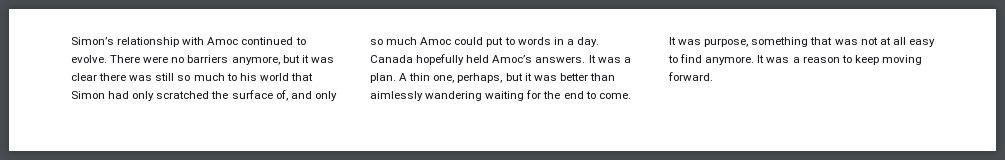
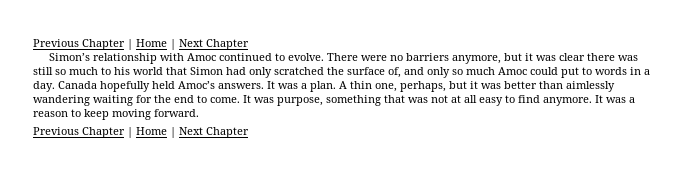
(71, 41) none -> [33,39,249,50] Previous Chapter | Home | Next Chapter //
(713, 76) none -> [33,127,249,138] // Previous Chapter | Home | Next Chapter

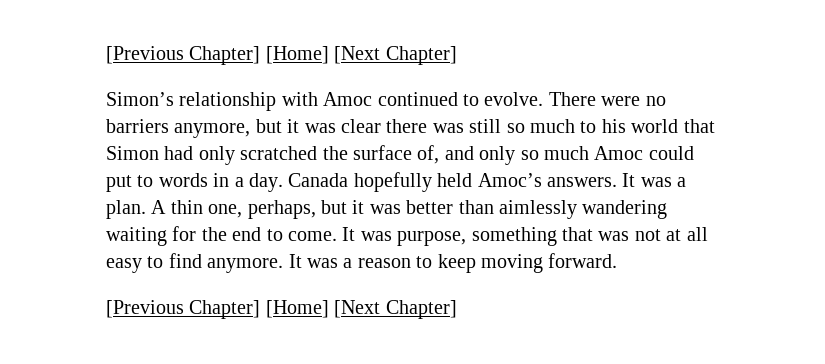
[33,39,249,50] Previous Chapter | Home | Next Chapter -> [106,46,457,65] [Previous Chapter] [Home] [Next Chapter]
[33,127,249,138] Previous Chapter | Home | Next Chapter -> [106,300,457,319] [Previous Chapter] [Home] [Next Chapter]

